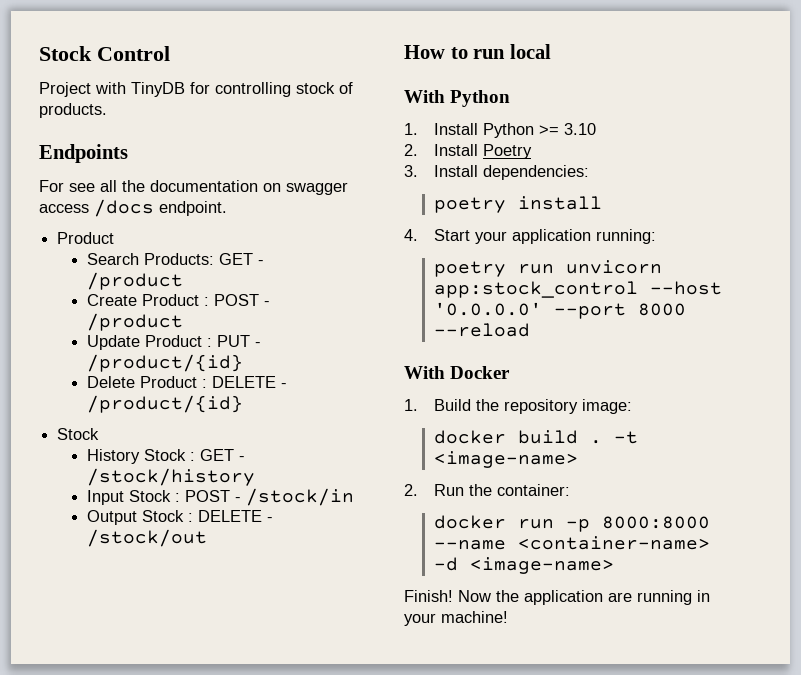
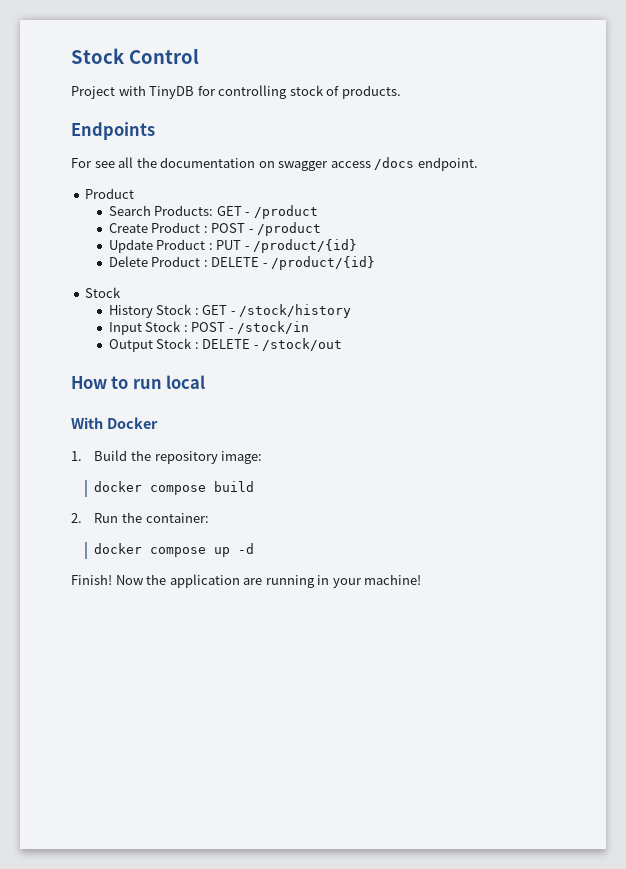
[404,90,511,107] [404,123,596,138] [404,144,532,159] [404,165,589,180] [433,196,602,213] [404,229,656,244] [433,260,662,277] [433,281,722,298] [433,302,686,319] [433,323,530,337] // With Python // 1. Install Python >= 3.10 // 2. Install Poetry // 3. Install dependencies: // poetry install // 4. Start your application running: // poetry run unvicorn app:stock_control --host '0.0.0.0' --port 8000 --reload -> (206, 382) none
(506, 437) none -> [150,485,207,495] compose
[589,431,638,444] [433,451,578,468] . -t <image-name> -> (255, 486) none
[517,516,710,532] [433,536,710,550] run -p 8000:8000 --name <container-name> -> [150,547,231,557] compose up
[469,557,614,574] <image-name> -> (255, 548) none

